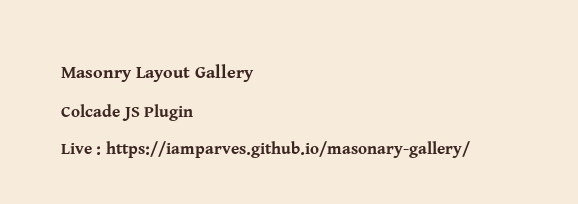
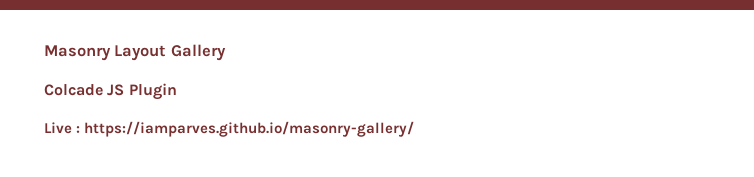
[105,141,470,158] https://iamparves.github.io/masonary-gallery/ -> [84,121,415,137] https://iamparves.github.io/masonry-gallery/

